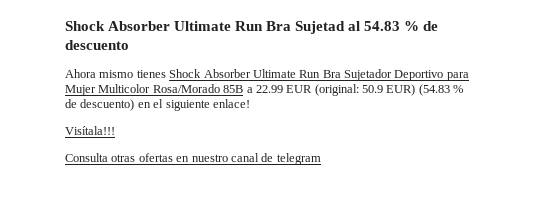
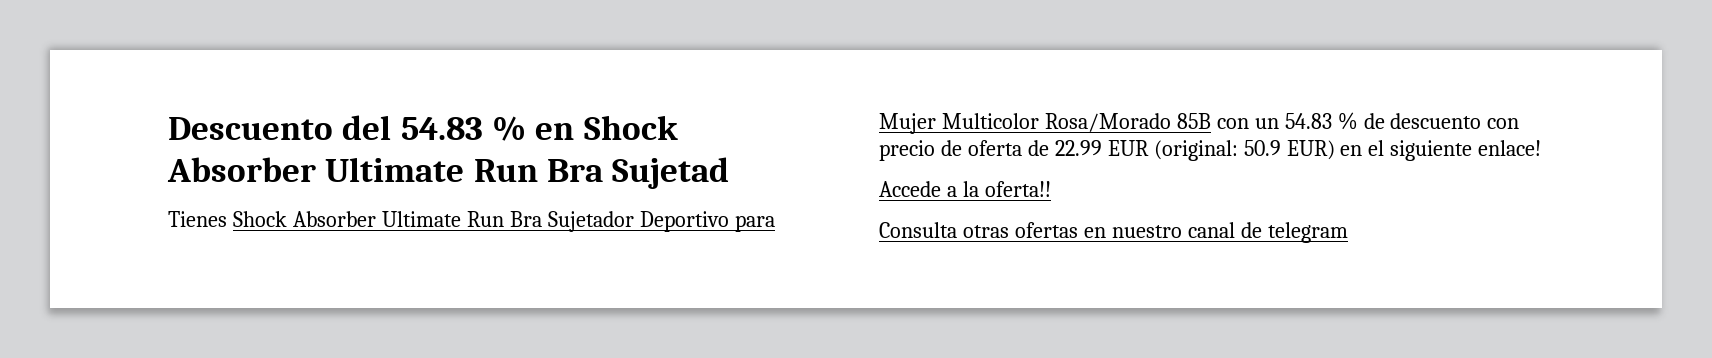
(65, 26) none -> [168,115,575,141] Descuento del 54.83 % en
[348,21,439,31] [65,40,129,50] [65,69,166,78] al 54.83 % de descuento // Ahora mismo tienes -> [168,211,227,227] // Tienes
[246,87,253,93] a -> [1216,112,1520,130] [879,140,1049,161] con un 54.83 % de descuento con precio de oferta de
[418,84,464,96] [65,99,135,111] (54.83 % de descuento) -> (1335, 150) none
[65,126,115,135] Visítala!!! -> [879,181,1051,197] Accede a la oferta!!

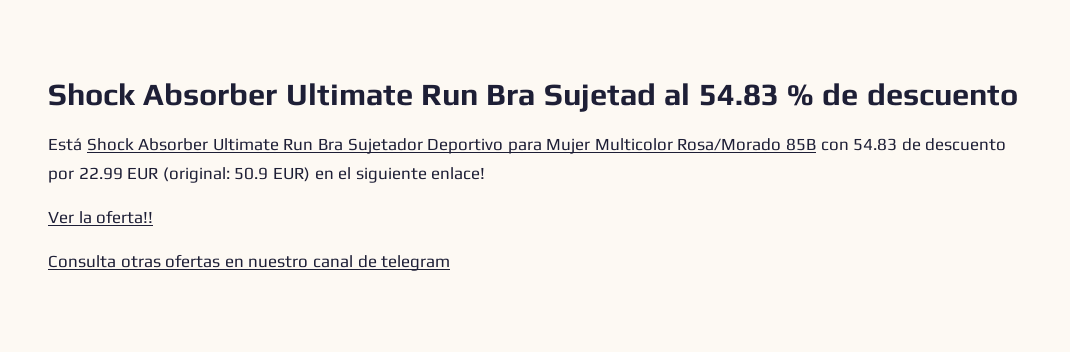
[168,115,575,141] Descuento del 54.83 % en -> (48, 94) none
[168,211,227,227] // Tienes -> [664,83,1018,106] [48,138,82,151] al 54.83 % de descuento // Está
[1254,112,1520,130] [879,140,1049,161] un 54.83 % de descuento con precio de oferta de -> [853,138,1007,151] [48,170,74,183] 54.83 de descuento por
[879,181,957,197] Accede a -> [48,211,74,224] Ver

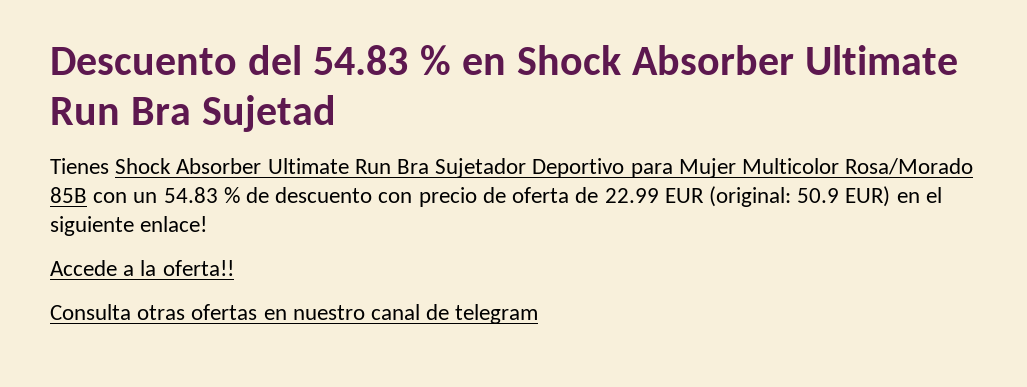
(48, 94) none -> [50,45,506,75] Descuento del 54.83 % en
[664,83,1018,106] [48,138,82,151] al 54.83 % de descuento // Está -> [50,158,109,174] // Tienes
[853,138,1007,151] [48,170,74,183] 54.83 de descuento por -> [133,187,599,207] un 54.83 % de descuento con precio de oferta de
[48,211,74,224] Ver -> [50,260,135,276] Accede a

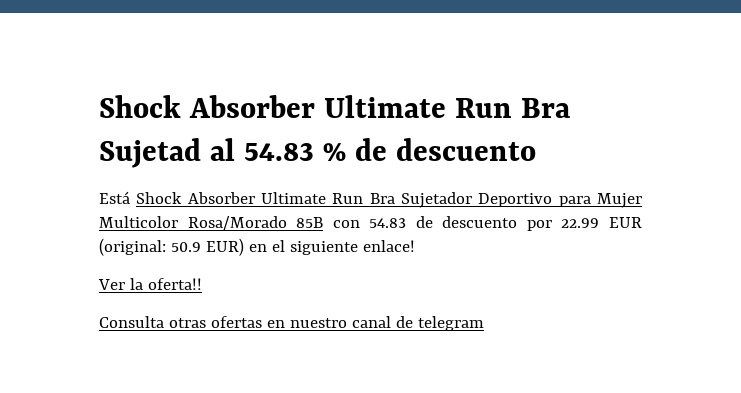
[50,45,506,75] Descuento del 54.83 % en -> (99, 106) none
[50,158,109,174] // Tienes -> [210,138,537,161] [99,191,130,204] al 54.83 % de descuento // Está
[133,187,599,207] un 54.83 % de descuento con precio de oferta de -> [369,216,552,231] 54.83 de descuento por
[50,260,135,276] Accede a -> [98,279,125,290] Ver

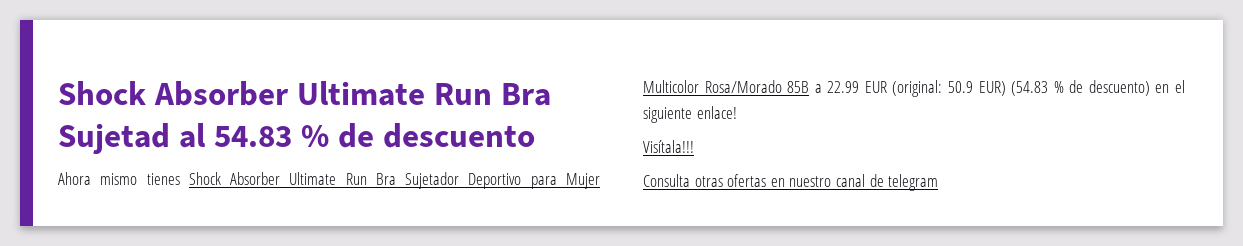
[99,191,130,204] Está -> [58,172,180,185] Ahora mismo tienes
[332,216,552,231] con 54.83 de descuento por -> [814,84,822,93] a
(244, 247) none -> [1011,80,1150,96] (54.83 % de descuento)
[98,278,202,290] Ver la oferta!! -> [643,140,694,153] Visítala!!!

